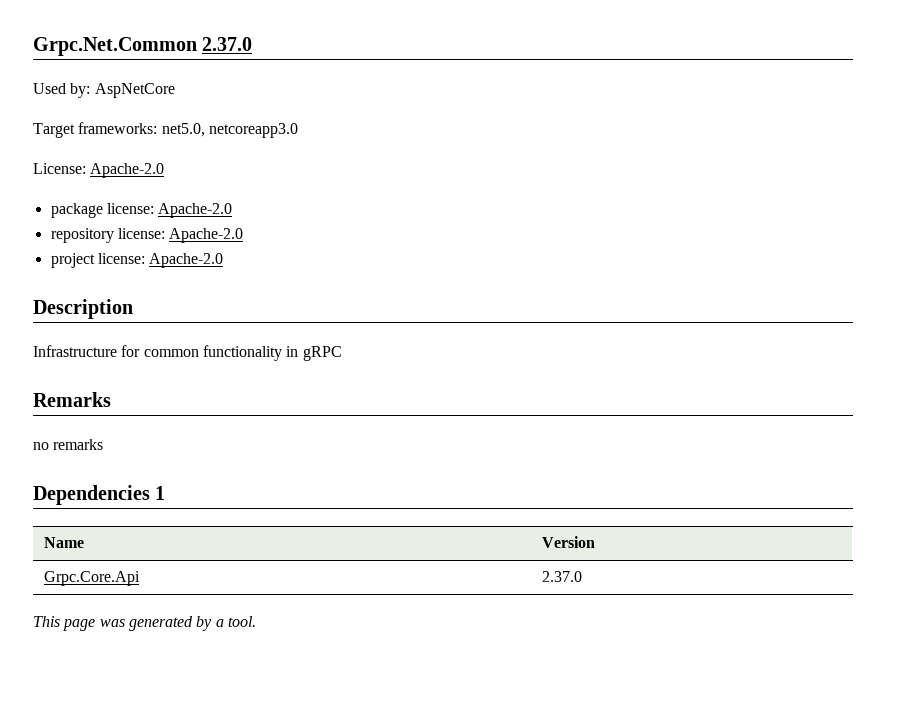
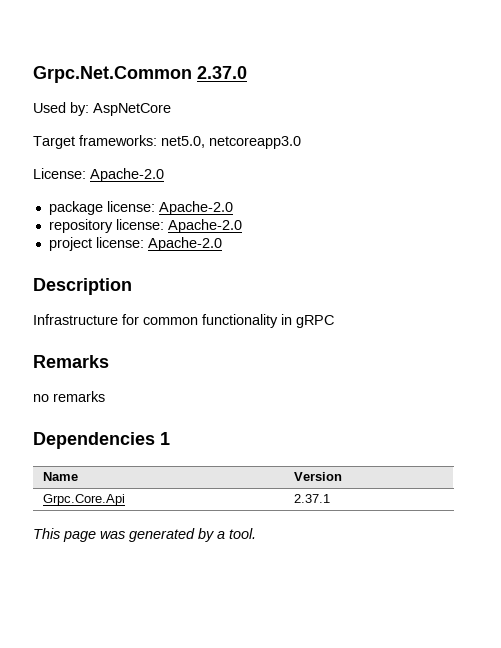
[542,571,583,582] 2.37.0 -> [293,494,330,503] 2.37.1

